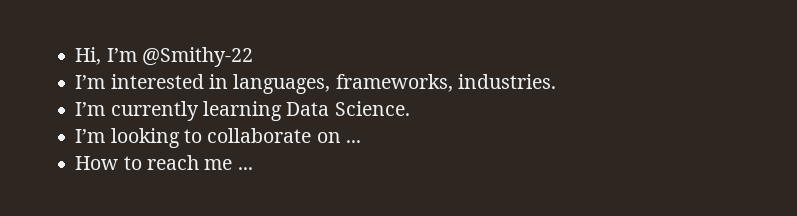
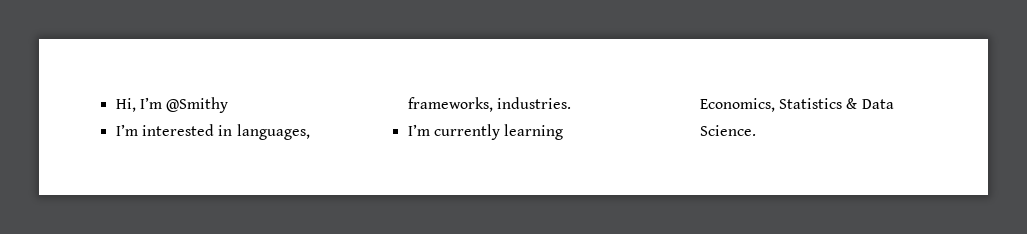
[141,47,253,67] @Smithy-22 -> [166,97,229,113] @Smithy
(282, 111) none -> [699,98,858,112] Economics, Statistics &
[75,128,361,148] [75,155,253,170] // I’m looking to collaborate on ... // How to reach me ... -> (756, 130) none

